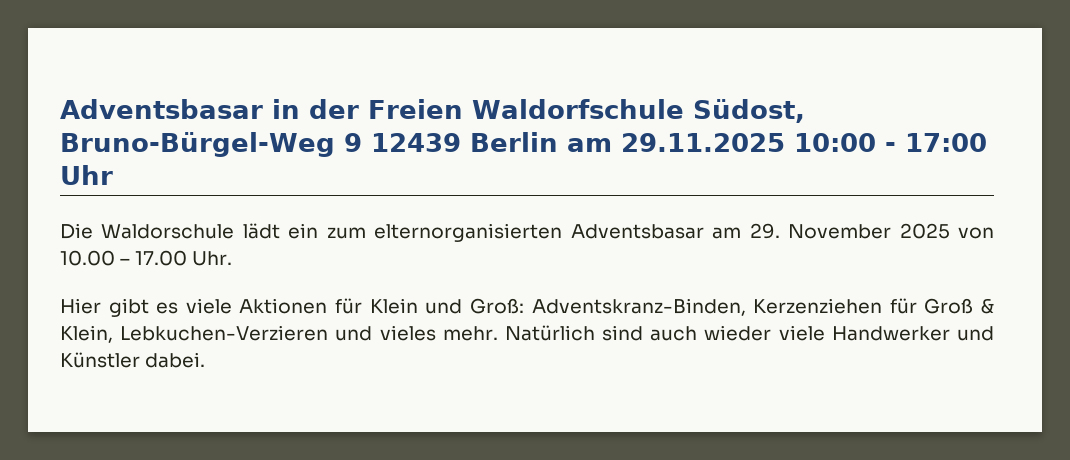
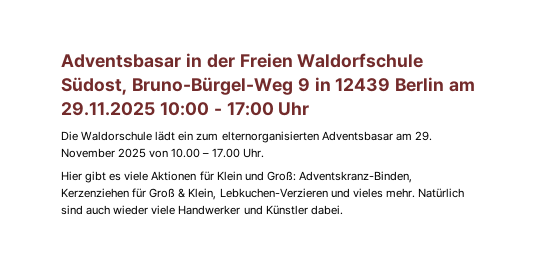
(362, 142) none -> [314,77,331,91] in

